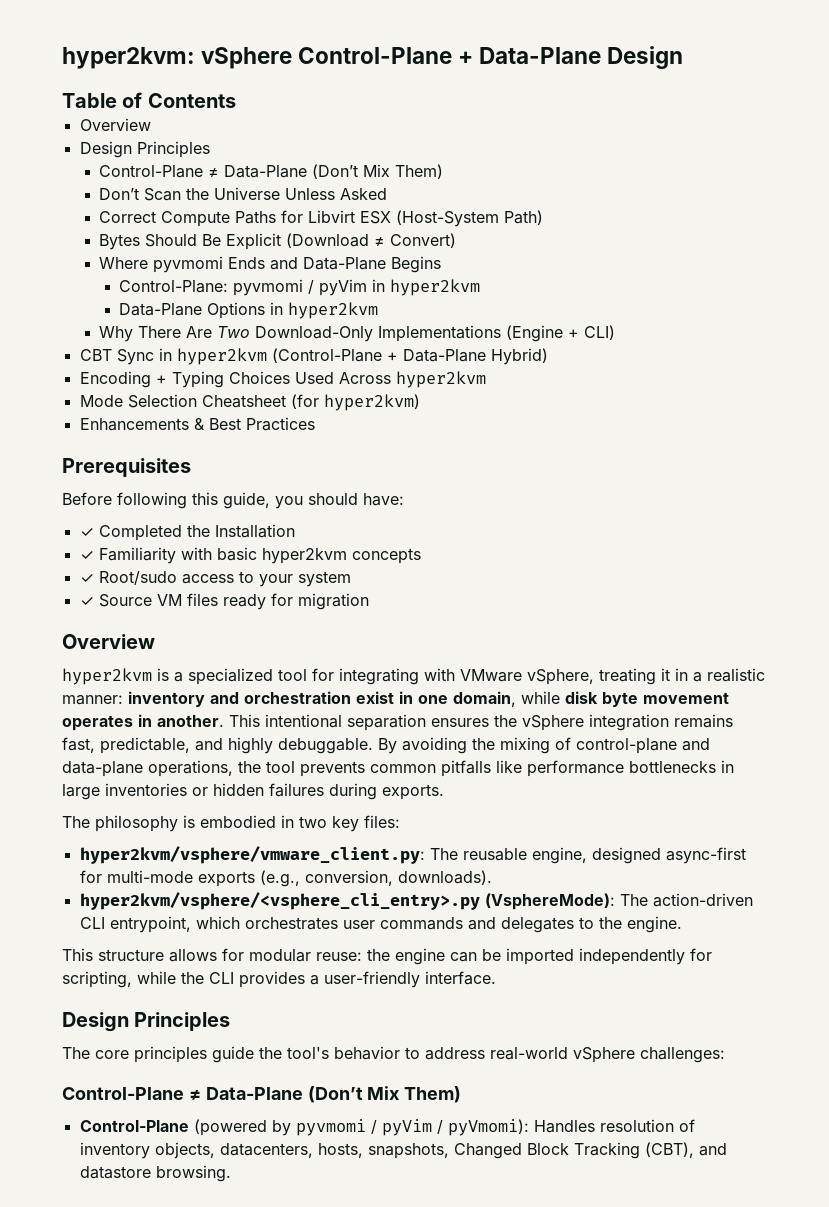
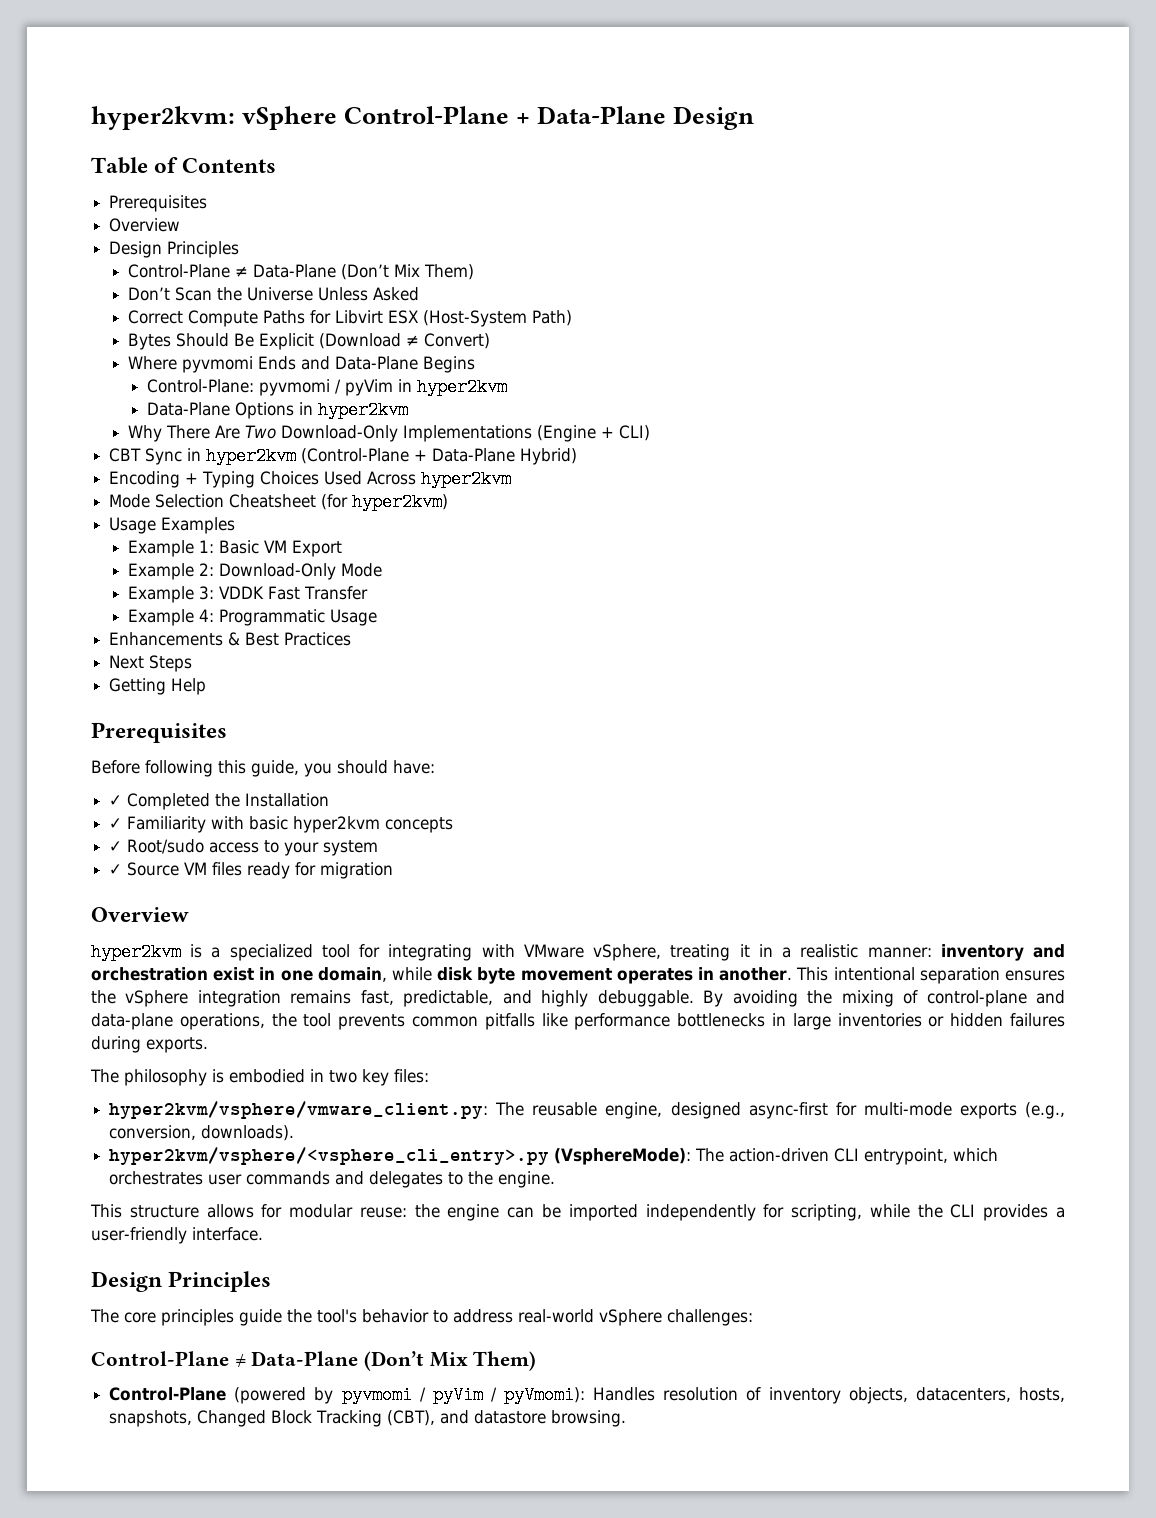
(236, 100) none -> [109,195,208,212] // Prerequisites
(420, 402) none -> [109,517,236,534] [128,540,343,557] [128,563,383,580] [128,586,369,603] [128,609,378,626] // Usage Examples // Example 1: Basic VM Export // Example 2: Download-Only Mode // Example 3: VDDK Fast Transfer // Example 4: Programmatic Usage
(315, 424) none -> [109,655,193,672] [109,678,207,695] // Next Steps // Getting Help

